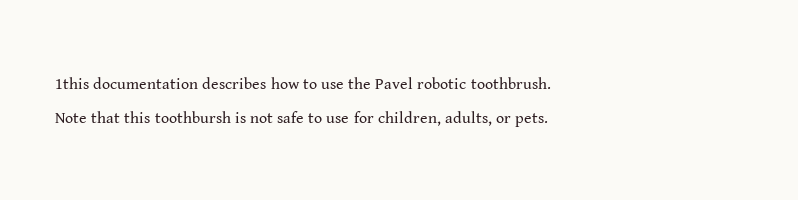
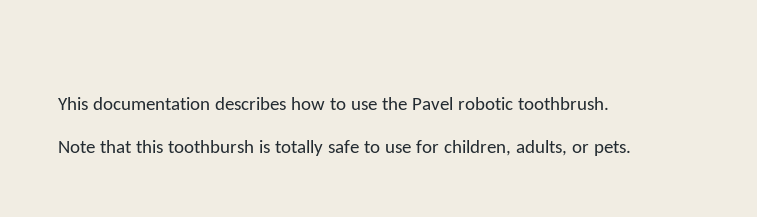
[55,77,89,89] 1this -> [58,97,88,110] Yhis
[249,113,273,123] not -> [274,140,323,156] totally

